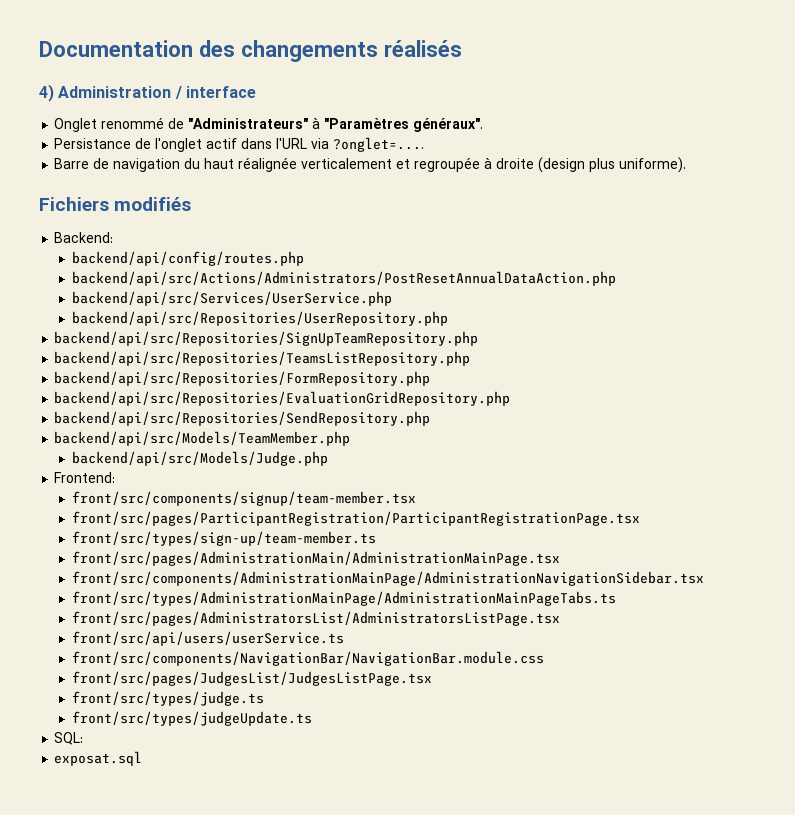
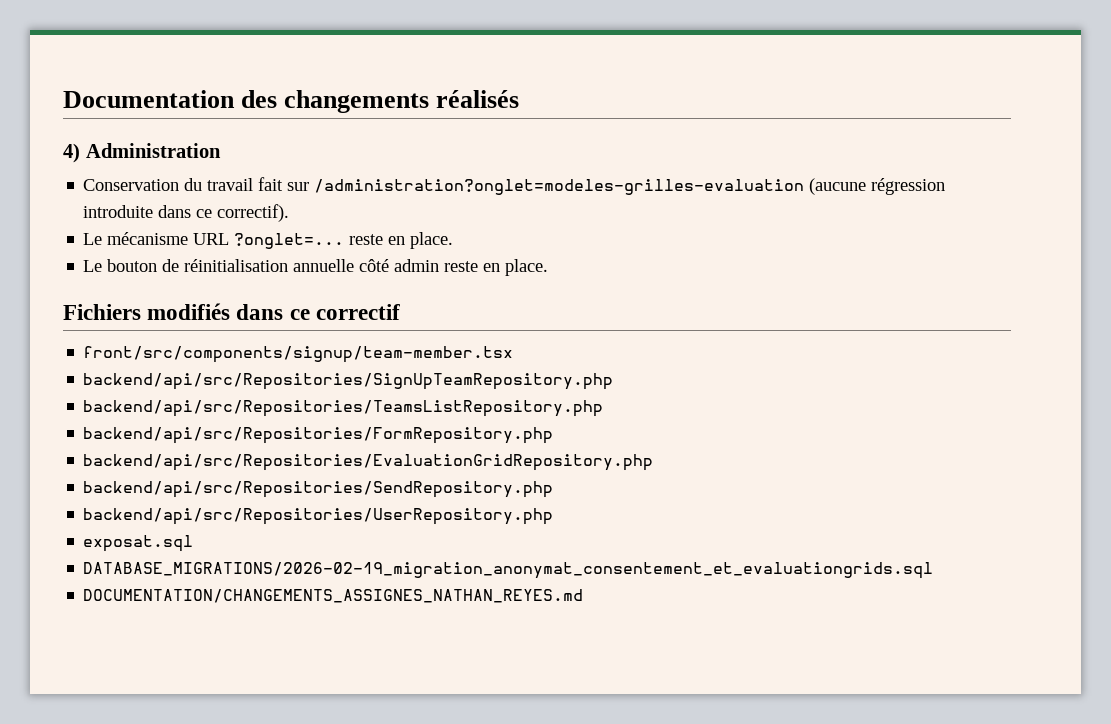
[174,86,256,99] [54,117,484,132] [54,137,425,152] [54,157,687,173] [39,197,192,211] [54,232,114,243] [71,251,304,266] [71,271,616,286] [71,291,392,306] [71,311,448,326] / interface // Onglet renommé de "Administrateurs" à "Paramètres généraux". // Persistance de l'onglet actif dans l'URL via ?onglet=.... // Barre de navigation du haut réalignée verticalement et regroupée à droite (design plus uniforme). // Fichiers modifiés // Backend: // backend/api/config/routes.php // backend/api/src/Actions/Administrators/PostResetAnnualDataAction.php // backend/api/src/Services/UserService.php // backend/api/src/Repositories/UserRepository.php -> [83,177,946,195] [83,204,290,222] [83,232,454,249] [83,259,549,276] [63,303,400,320] [83,346,514,363] // Conservation du travail fait sur /administration?onglet=modeles-grilles-evaluation (aucune régression introduite dans ce correctif). // Le mécanisme URL ?onglet=... reste en place. // Le bouton de réinitialisation annuelle côté admin reste en place. // Fichiers modifiés dans ce correctif // front/src/components/signup/team-member.tsx
[54,431,351,446] [71,451,328,466] [54,472,116,483] [71,491,416,506] [71,511,640,526] [71,531,376,546] [71,551,560,566] [71,571,704,586] [71,591,616,606] [71,611,560,626] [71,631,344,646] [71,651,544,666] [71,671,432,686] [71,691,264,706] [71,711,312,726] [54,732,84,745] backend/api/src/Models/TeamMember.php // backend/api/src/Models/Judge.php // Frontend: // front/src/components/signup/team-member.tsx // front/src/pages/ParticipantRegistration/ParticipantRegistrationPage.tsx // front/src/types/sign-up/team-member.ts // front/src/pages/AdministrationMain/AdministrationMainPage.tsx // front/src/components/AdministrationMainPage/AdministrationNavigationSidebar.tsx // front/src/types/AdministrationMainPage/AdministrationMainPageTabs.ts // front/src/pages/AdministratorsList/AdministratorsListPage.tsx // front/src/api/users/userService.ts // front/src/components/NavigationBar/NavigationBar.module.css // front/src/pages/JudgesList/JudgesListPage.tsx // front/src/types/judge.ts // front/src/types/judgeUpdate.ts // SQL: -> [83,508,554,525] backend/api/src/Repositories/UserRepository.php
(143, 758) none -> [83,562,934,579] [83,589,584,603] // DATABASE_MIGRATIONS/2026-02-19_migration_anonymat_consentement_et_evaluationgrids.sql // DOCUMENTATION/CHANGEMENTS_ASSIGNES_NATHAN_REYES.md

